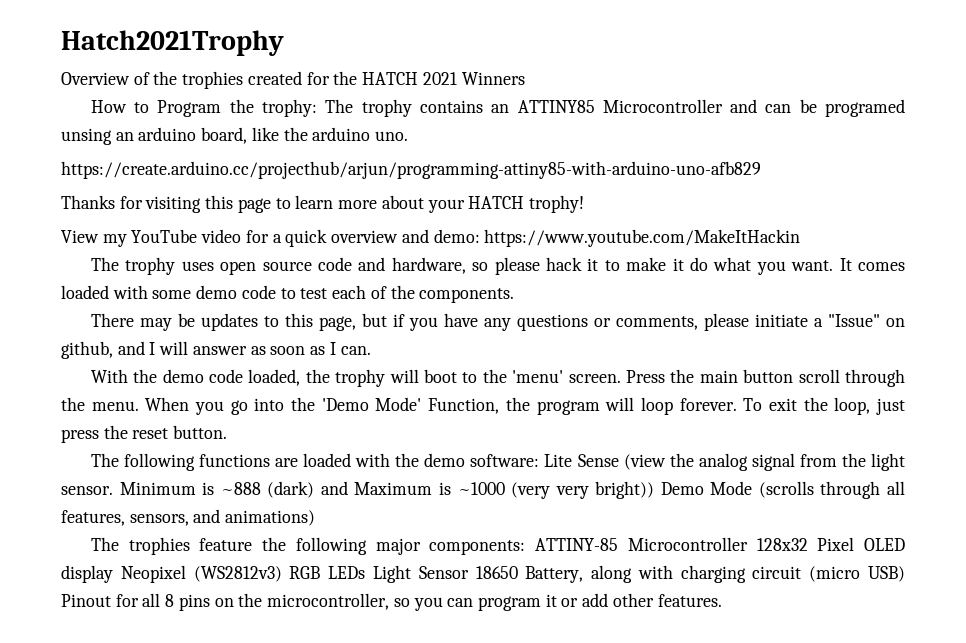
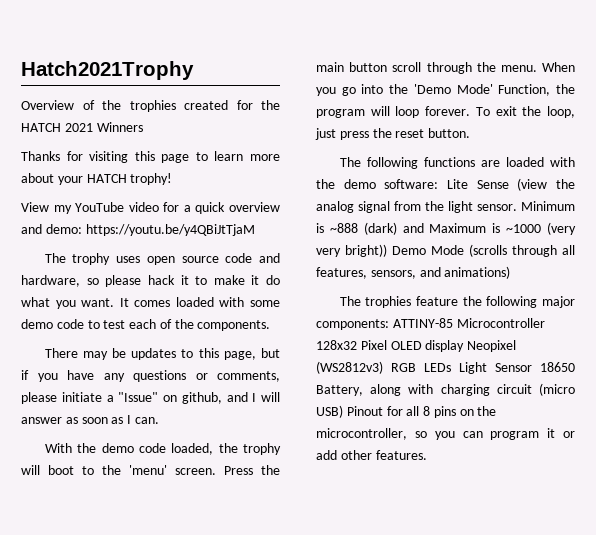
[90,99,905,117] [61,127,409,145] [61,161,761,179] // How to Program the trophy: The trophy contains an ATTINY85 Microcontroller and can be programed unsing an arduino board, like the arduino uno. // https://create.arduino.cc/projecthub/arjun/programming-attiny85-with-arduino-uno-afb829 -> (143, 127) none
[484,229,801,247] https://www.youtube.com/MakeItHackin -> [85,224,255,236] https://youtu.be/y4QBiJtTjaM

